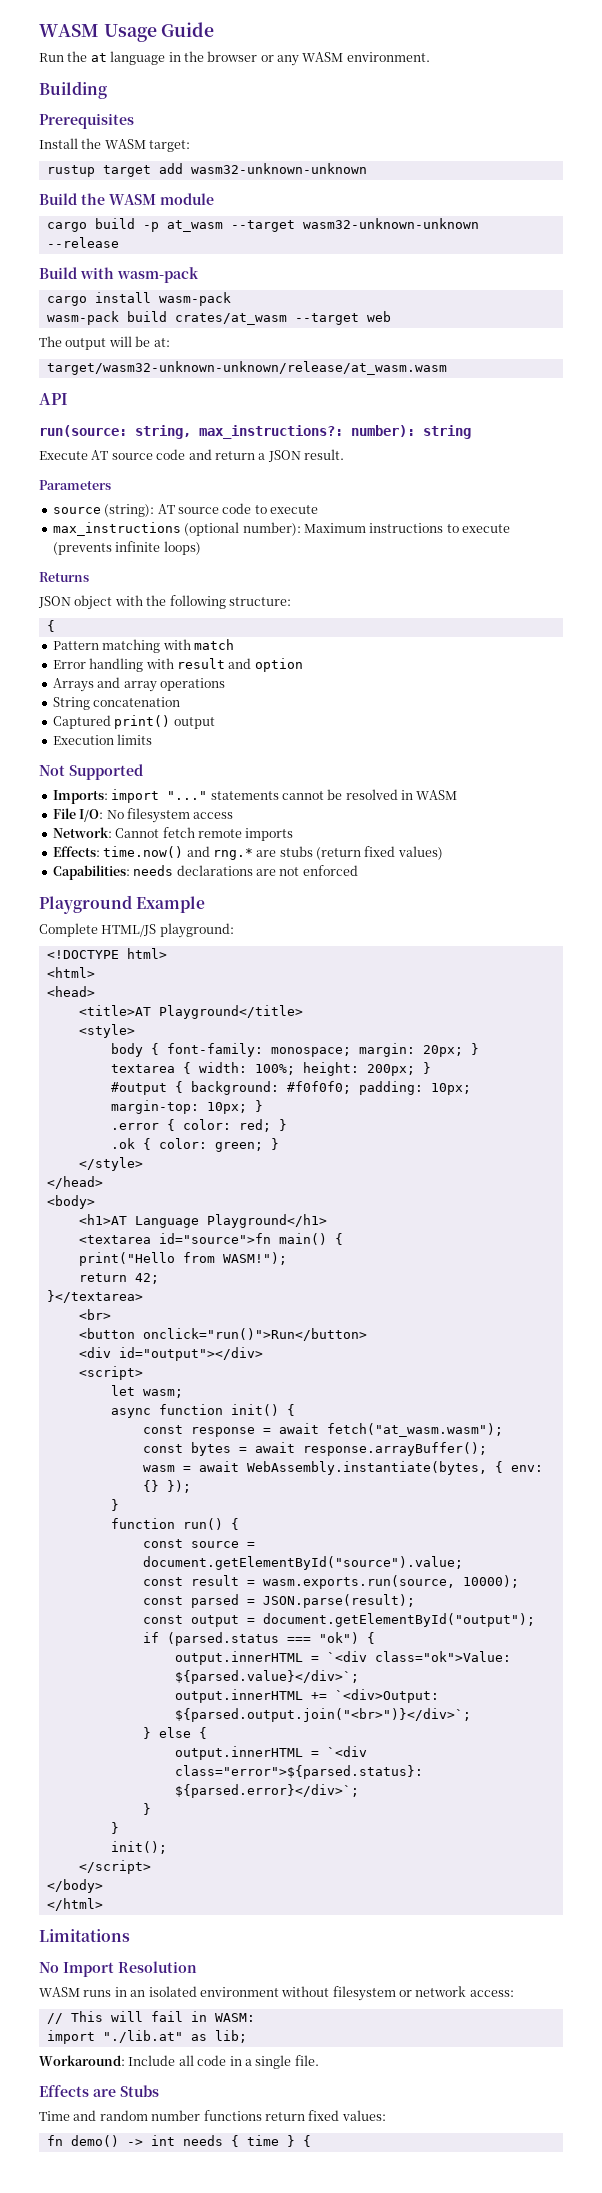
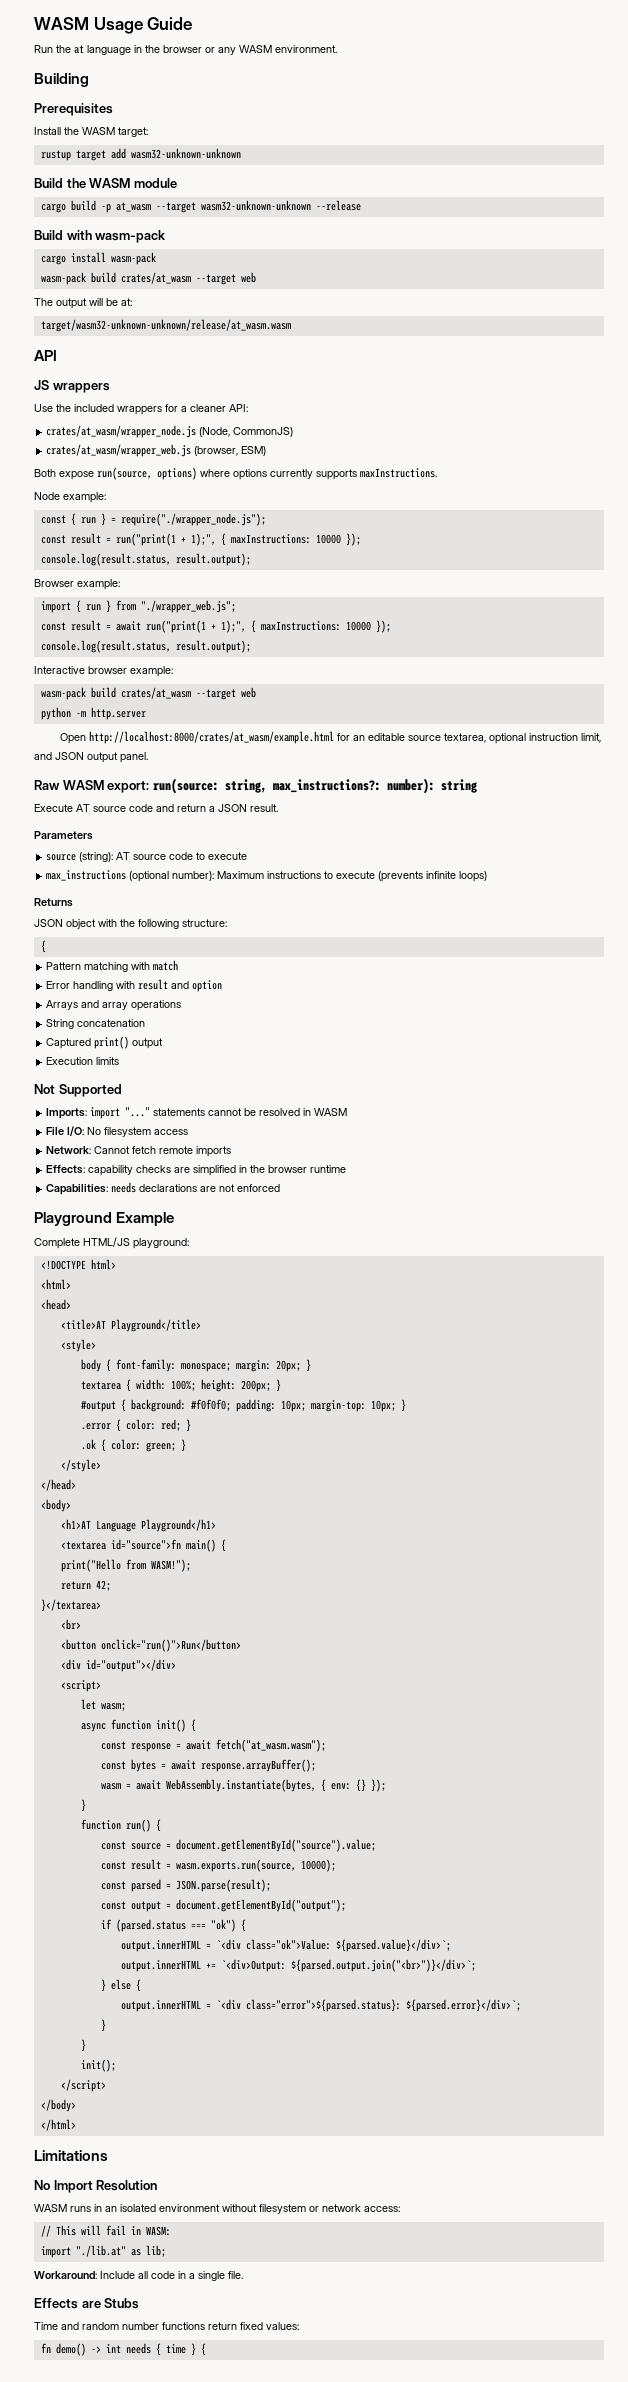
(68, 399) none -> [34,380,110,393] [34,404,248,415] [46,425,294,438] [46,444,267,457] [34,467,437,480] [34,492,106,503] [40,513,266,526] [40,533,361,546] [40,553,251,566] [34,579,120,590] [40,600,236,613] [40,620,391,633] [40,640,251,653] [34,666,173,677] [40,687,256,700] [40,707,146,720] [60,731,602,744] [34,752,148,763] [34,780,150,793] JS wrappers // Use the included wrappers for a cleaner API: // crates/at_wasm/wrapper_node.js (Node, CommonJS) // crates/at_wasm/wrapper_web.js (browser, ESM) // Both expose run(source, options) where options currently supports maxInstructions. // Node example: // const { run } = require("./wrapper_node.js"); // const result = run("print(1 + 1);", { maxInstructions: 10000 }); // console.log(result.status, result.output); // Browser example: // import { run } from "./wrapper_web.js"; // const result = await run("print(1 + 1);", { maxInstructions: 10000 }); // console.log(result.status, result.output); // Interactive browser example: // wasm-pack build crates/at_wasm --target web // python -m http.server // Open http://localhost:8000/crates/at_wasm/example.html for an editable source textarea, optional instruction limit, and JSON output panel. // Raw WASM export:
[103,846,443,860] time.now() and rng.* are stubs (return fixed values) -> [88,1165,347,1176] capability checks are simplified in the browser runtime

